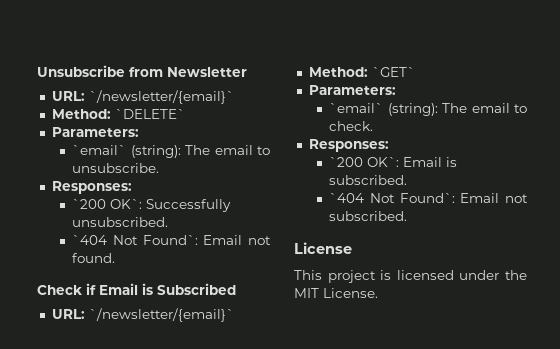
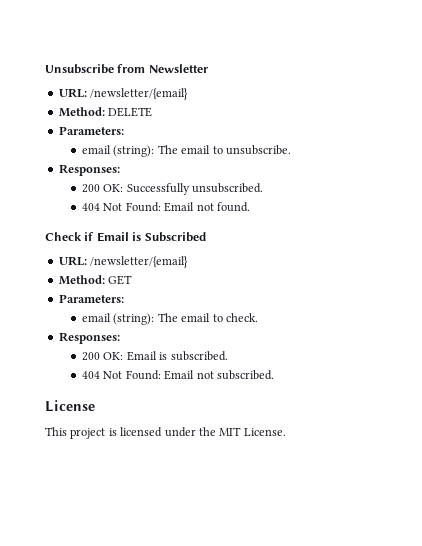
[88,90,234,104] [51,109,185,119] [51,127,139,137] [72,145,127,155] `/newsletter/{email}` // Method: `DELETE` // Parameters: // `email` -> [90,88,189,100] [58,107,153,117] [58,126,124,135] [82,145,112,154] /newsletter/{email} // Method: DELETE // Parameters: // email
[72,199,143,209] `200 OK`: -> [82,184,124,193] 200 OK:
[72,235,198,245] `404 Not Found`: -> [82,202,161,212] 404 Not Found:
[88,308,234,322] [308,67,415,77] [308,85,396,95] [329,103,384,113] `/newsletter/{email}` // Method: `GET` // Parameters: // `email` -> [90,256,189,268] [58,275,133,285] [58,294,124,303] [82,313,112,322] /newsletter/{email} // Method: GET // Parameters: // email
[329,157,400,167] `200 OK`: -> [82,352,124,361] 200 OK:
[329,193,455,203] `404 Not Found`: -> [82,370,161,380] 404 Not Found:

